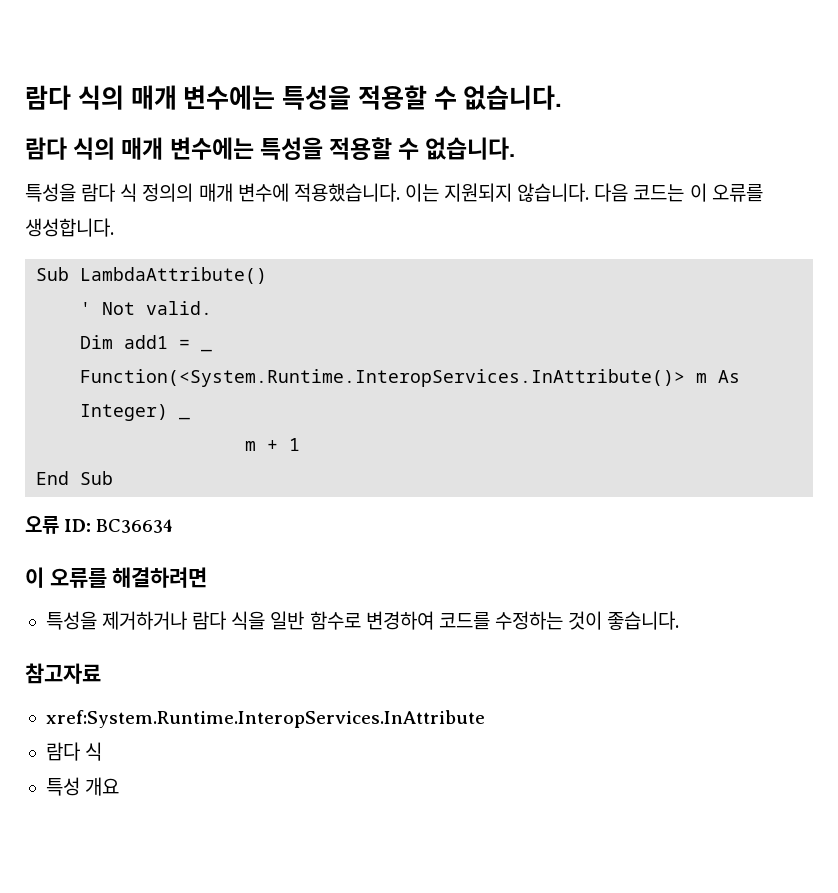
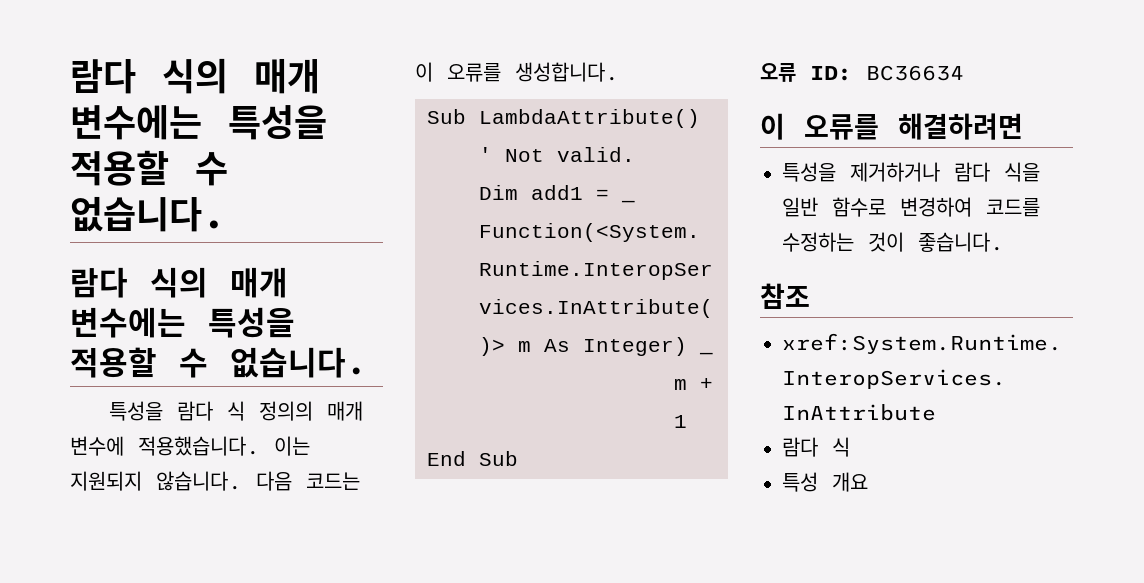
[25,663,101,684] 참고자료 -> [760,283,810,309] 참조

